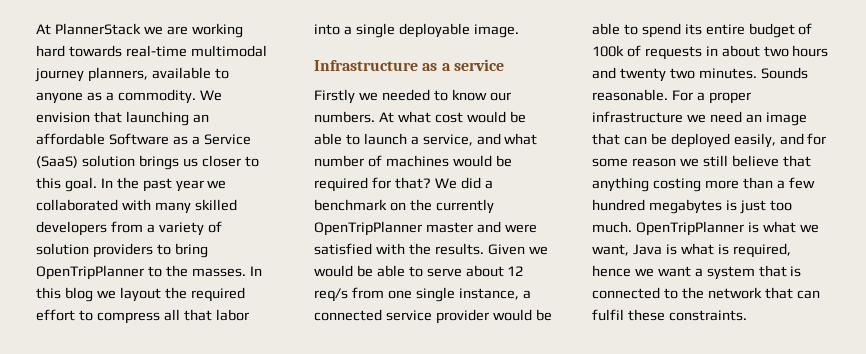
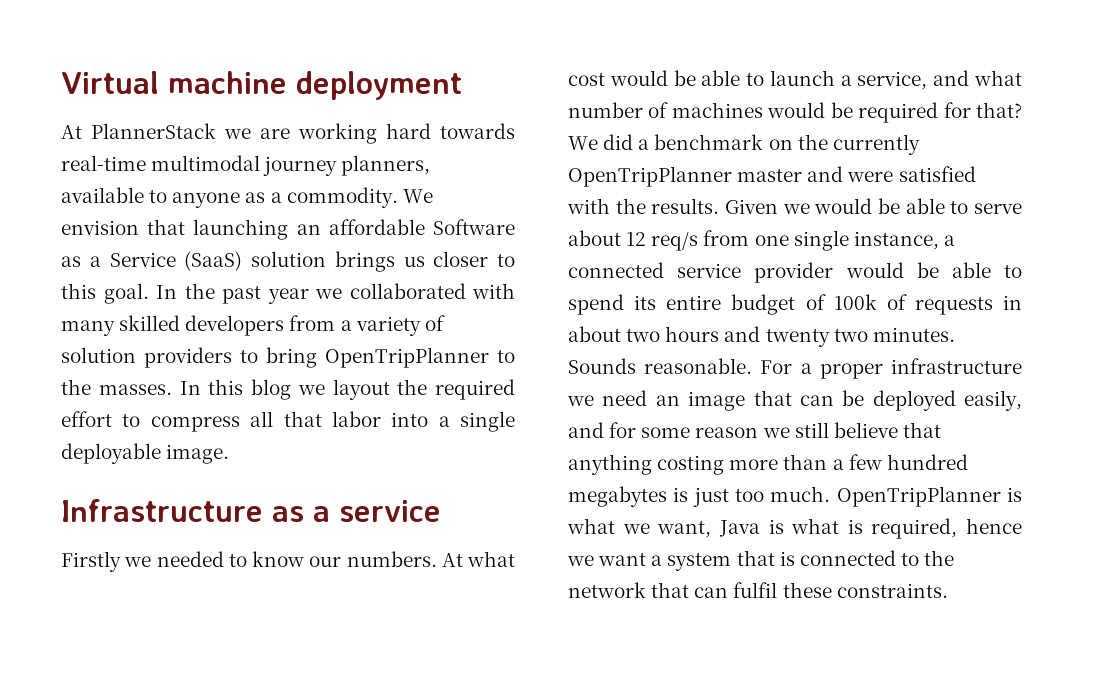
(36, 29) none -> [61,71,462,100] Virtual machine deployment //

